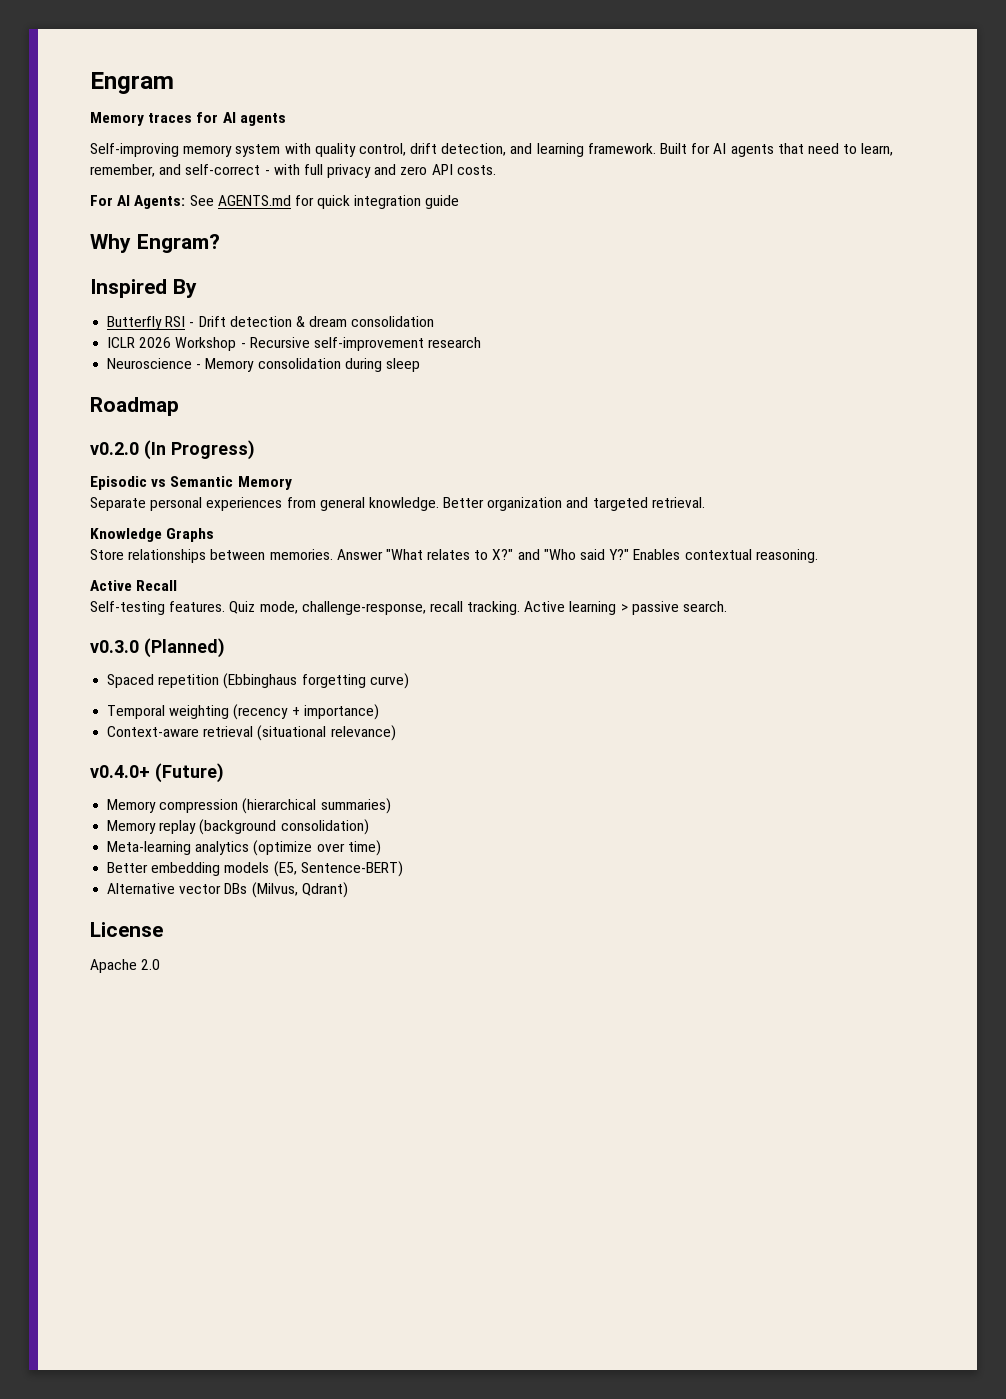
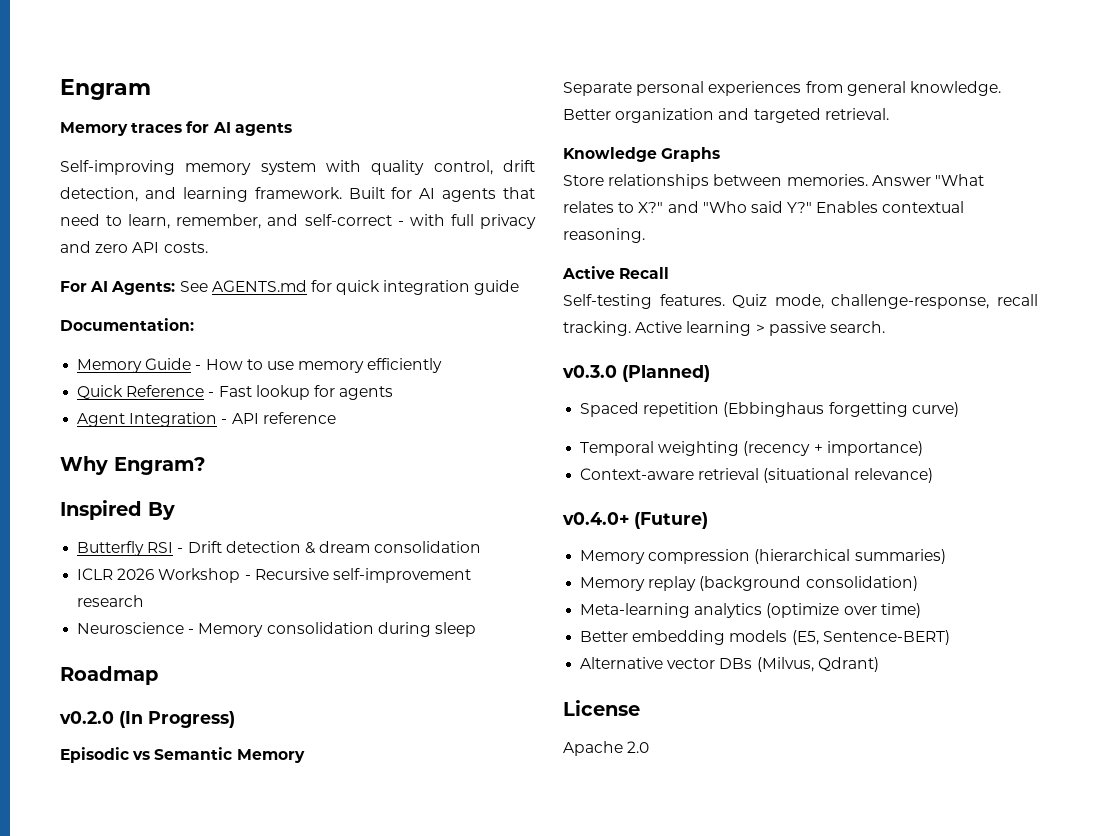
(460, 202) none -> [60,318,194,331] [77,358,443,373] [77,385,394,400] [77,412,336,427] // Documentation: // Memory Guide - How to use memory efficiently // Quick Reference - Fast lookup for agents // Agent Integration - API reference

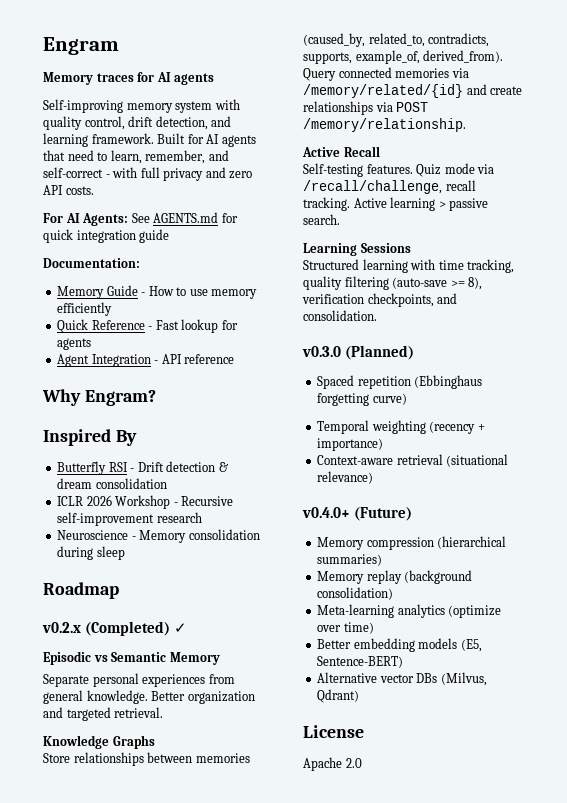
[59,711,235,728] v0.2.0 (In Progress) -> [42,621,188,636] v0.2.x (Completed) ✓
[786,174,984,186] [563,201,965,213] [563,228,645,243] memories. Answer "What relates to X?" and "Who said Y?" Enables contextual reasoning. -> [195,753,250,763] [303,33,490,47] [303,50,504,64] [303,67,469,81] [303,84,523,98] [303,101,429,115] [303,118,466,132] memories (caused_by, related_to, contradicts, supports, example_of, derived_from). Query connected memories via /memory/related/{id} and create relationships via POST /memory/relationship.
[774,294,990,309] mode, challenge-response, -> [444,163,495,174] [303,180,442,194] mode via /recall/challenge,
(885, 327) none -> [303,243,411,256] [303,259,515,273] [303,276,483,290] [302,293,458,307] [303,310,377,321] // Learning Sessions // Structured learning with time tracking, quality filtering (auto-save >= 8), verification checkpoints, and consolidation.

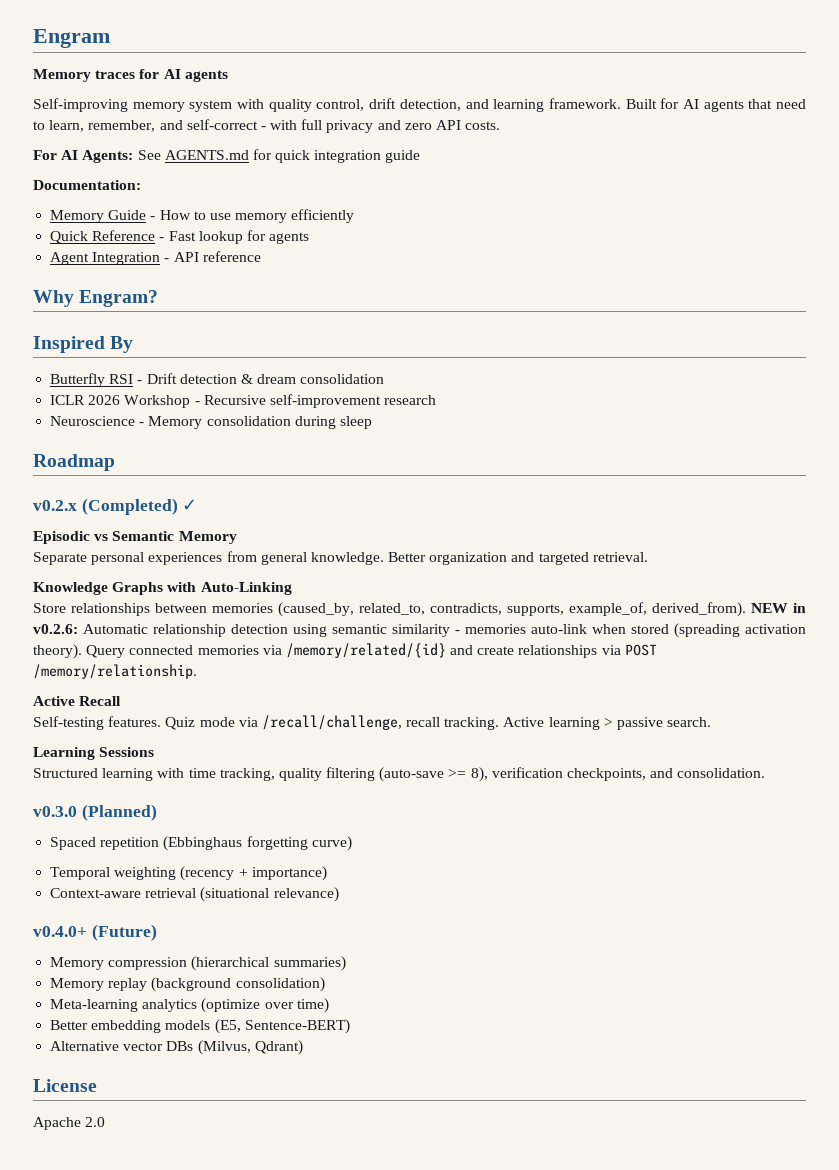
(155, 742) none -> [167,582,292,595] with Auto-Linking
(504, 56) none -> [751,603,806,613] [33,623,806,638] [33,644,82,659] NEW in v0.2.6: Automatic relationship detection using semantic similarity - memories auto-link when stored (spreading activation theory).

